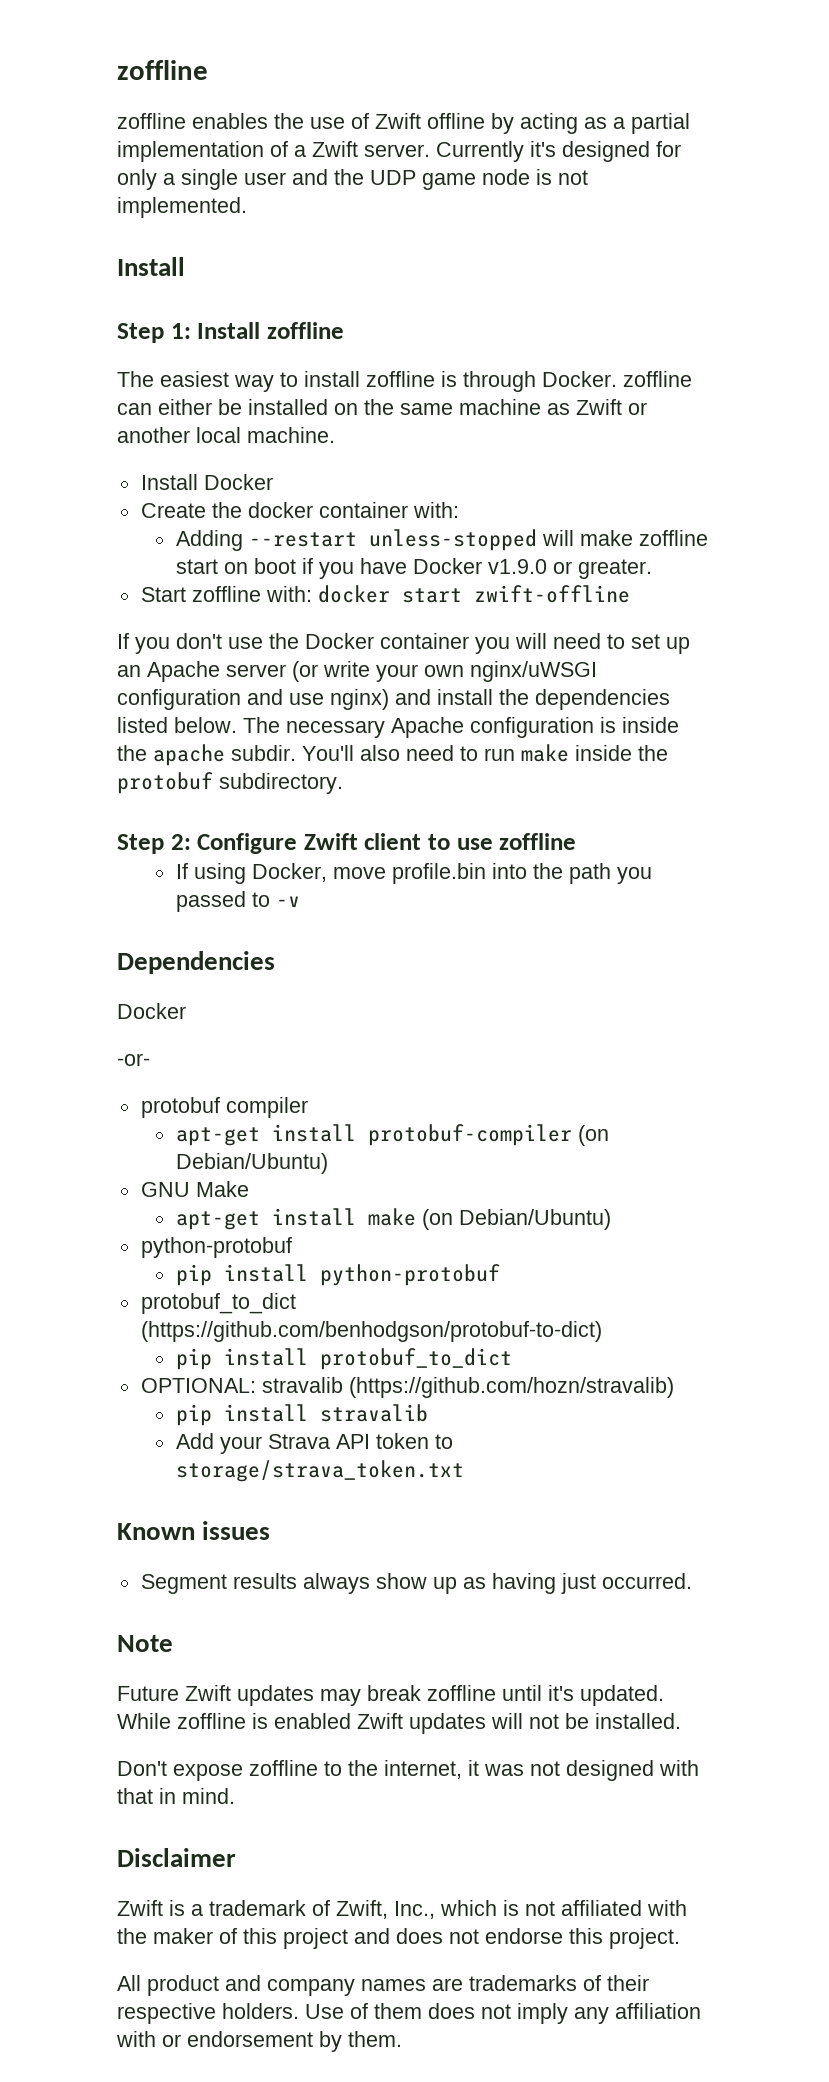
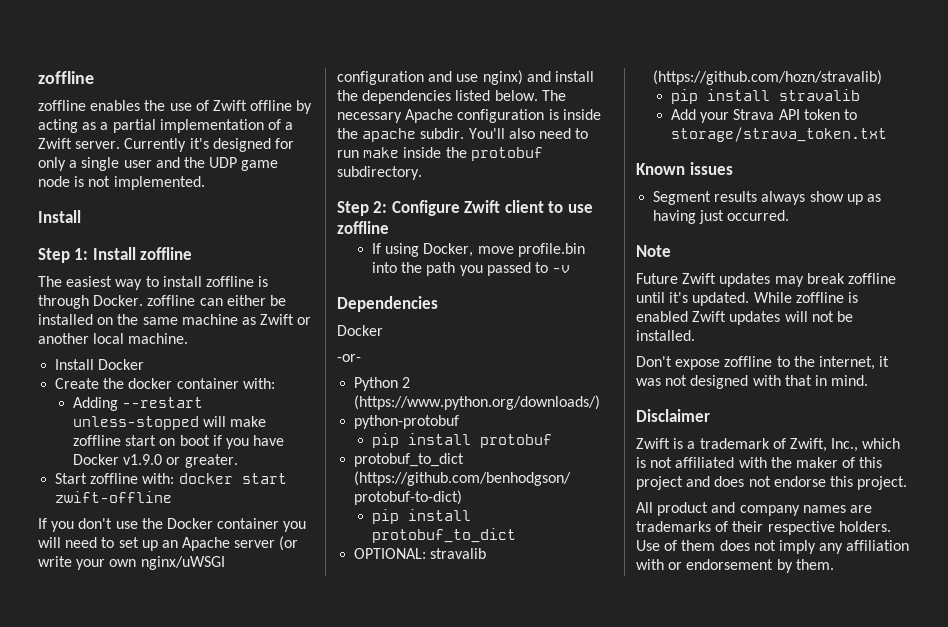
[140,1097,308,1118] [175,1124,609,1146] [175,1153,328,1174] [140,1181,249,1197] [175,1208,611,1230] protobuf compiler // apt-get install protobuf-compiler (on Debian/Ubuntu) // GNU Make // apt-get install make (on Debian/Ubuntu) -> [354,377,411,391] [354,395,601,410] Python 2 (https://www.python.org/downloads/)
[319,1264,500,1286] python-protobuf -> [480,434,553,448] protobuf

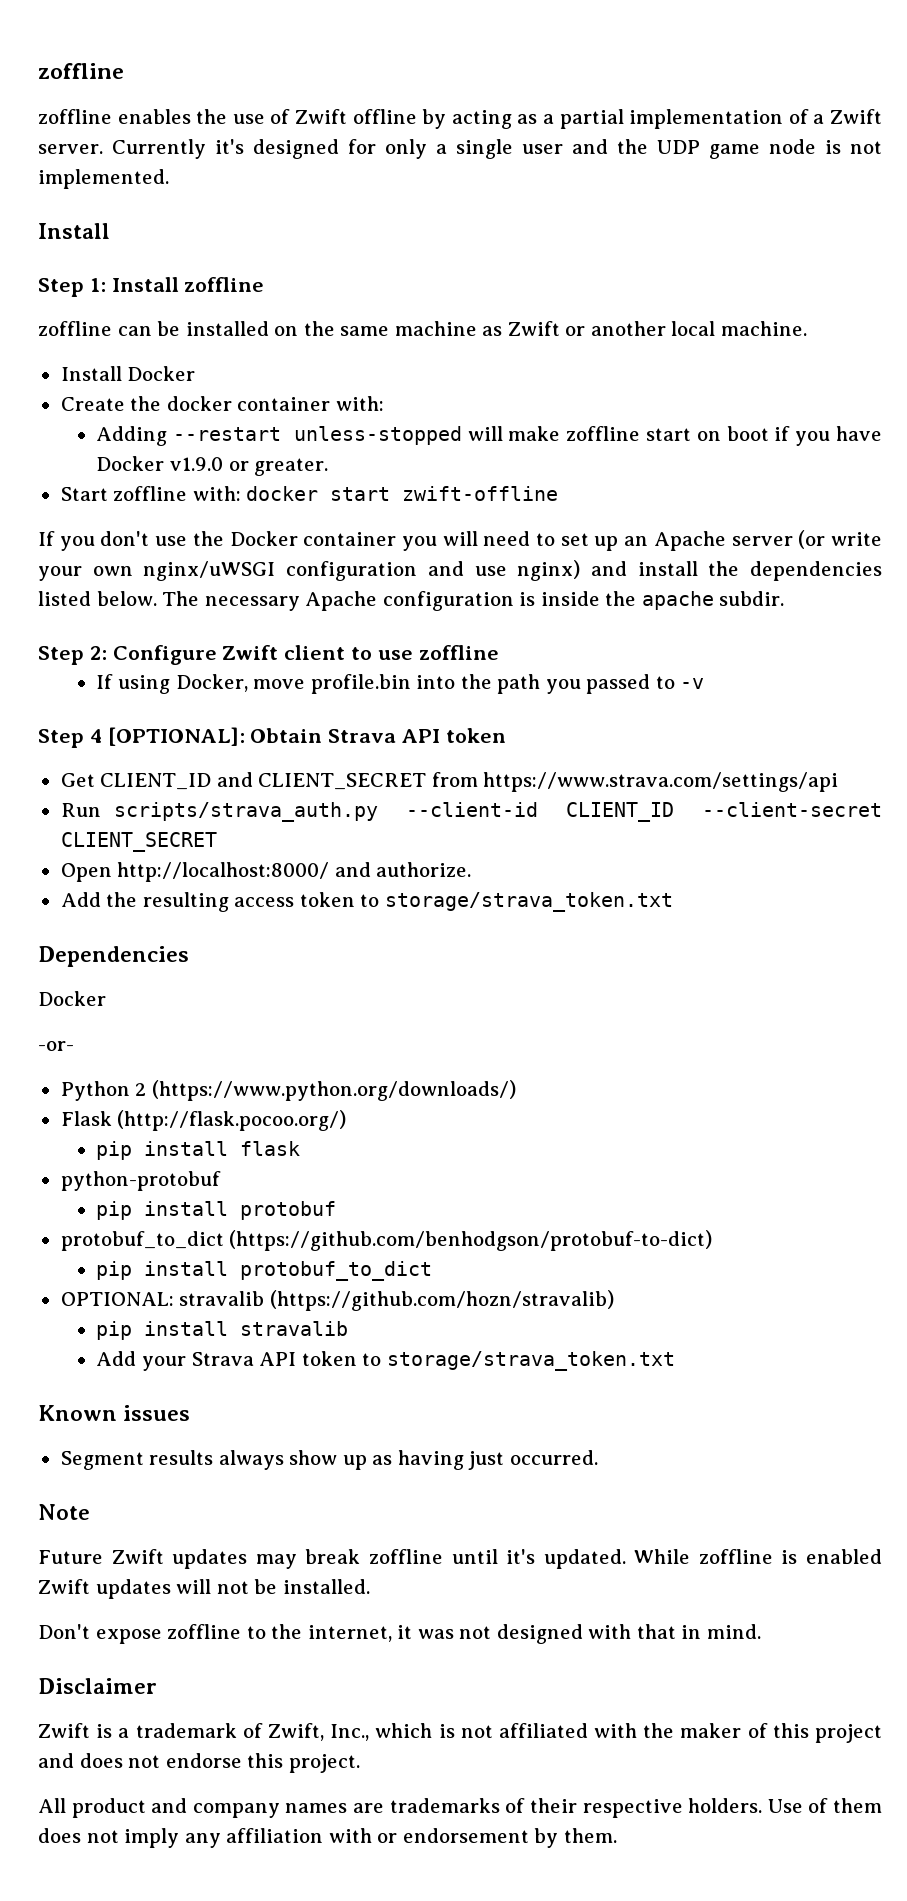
[38,276,269,290] [38,295,144,309] The easiest way to install zoffline is through Docker. -> (265, 284) none
[226,295,266,306] either -> (152, 331) none
[468,128,589,139] [337,147,543,161] [337,166,422,180] You'll also need to run make inside the protobuf subdirectory. -> (785, 598) none
(571, 269) none -> [38,727,506,748] [60,772,839,792] [60,802,882,822] [60,832,217,852] [60,862,472,882] [60,892,673,912] // Step 4 [OPTIONAL]: Obtain Strava API token // Get CLIENT_ID and CLIENT_SECRET from https://www.strava.com/settings/api // Run scripts/strava_auth.py --client-id CLIENT_ID --client-secret CLIENT_SECRET // Open http://localhost:8000/ and authorize. // Add the resulting access token to storage/strava_token.txt
(601, 402) none -> [60,1110,347,1131] [96,1141,301,1160] // Flask (http://flask.pocoo.org/) // pip install flask

